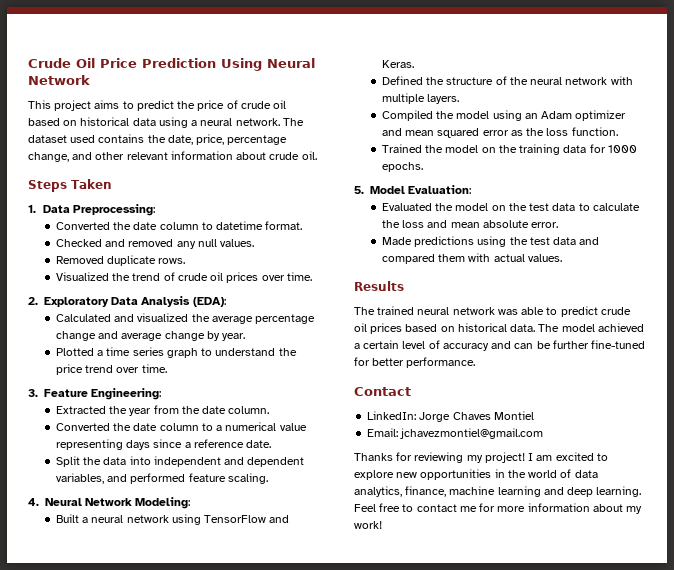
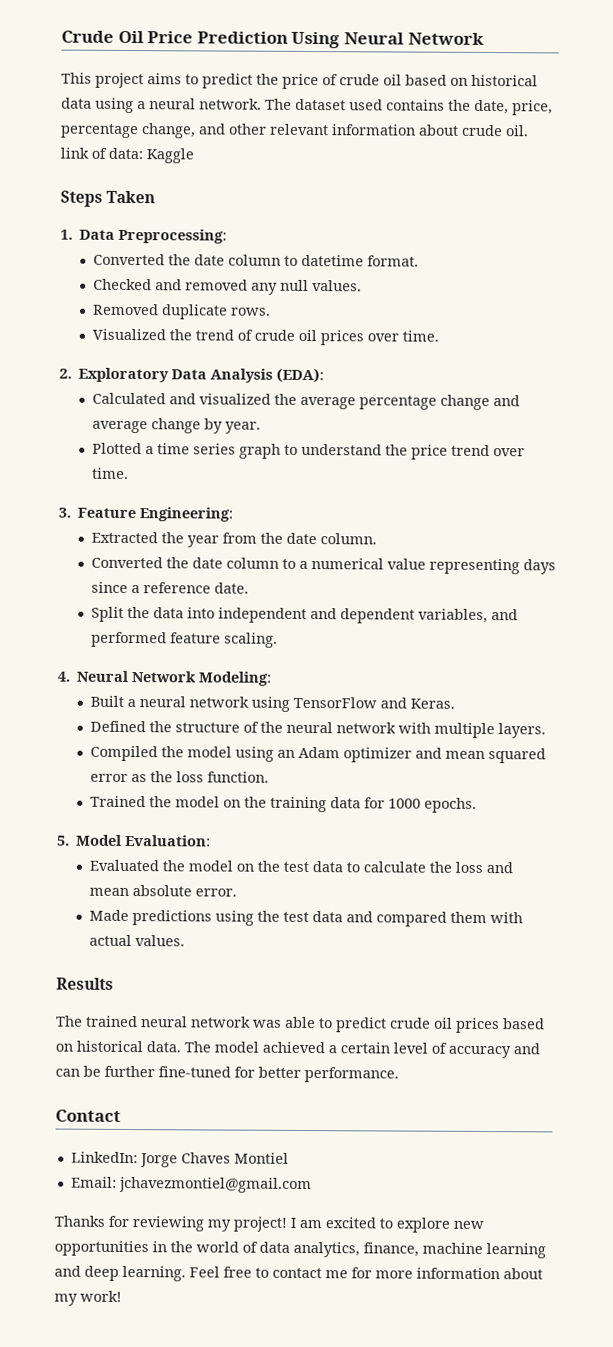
(317, 155) none -> [60,147,194,164] link of data: Kaggle

